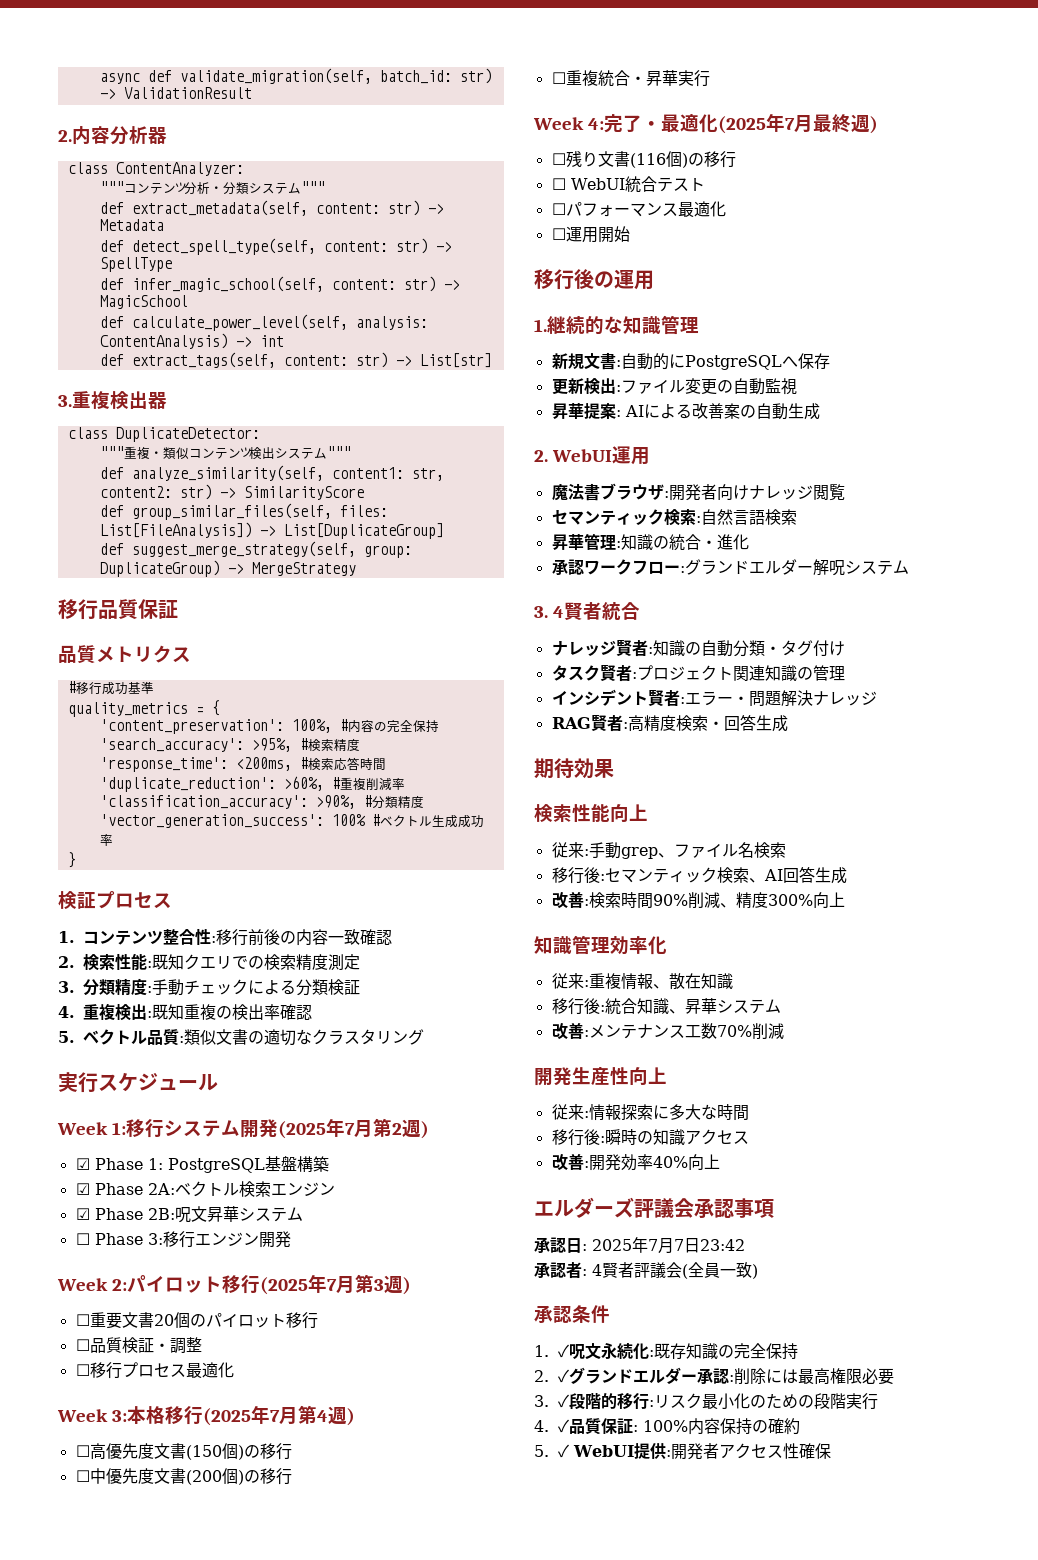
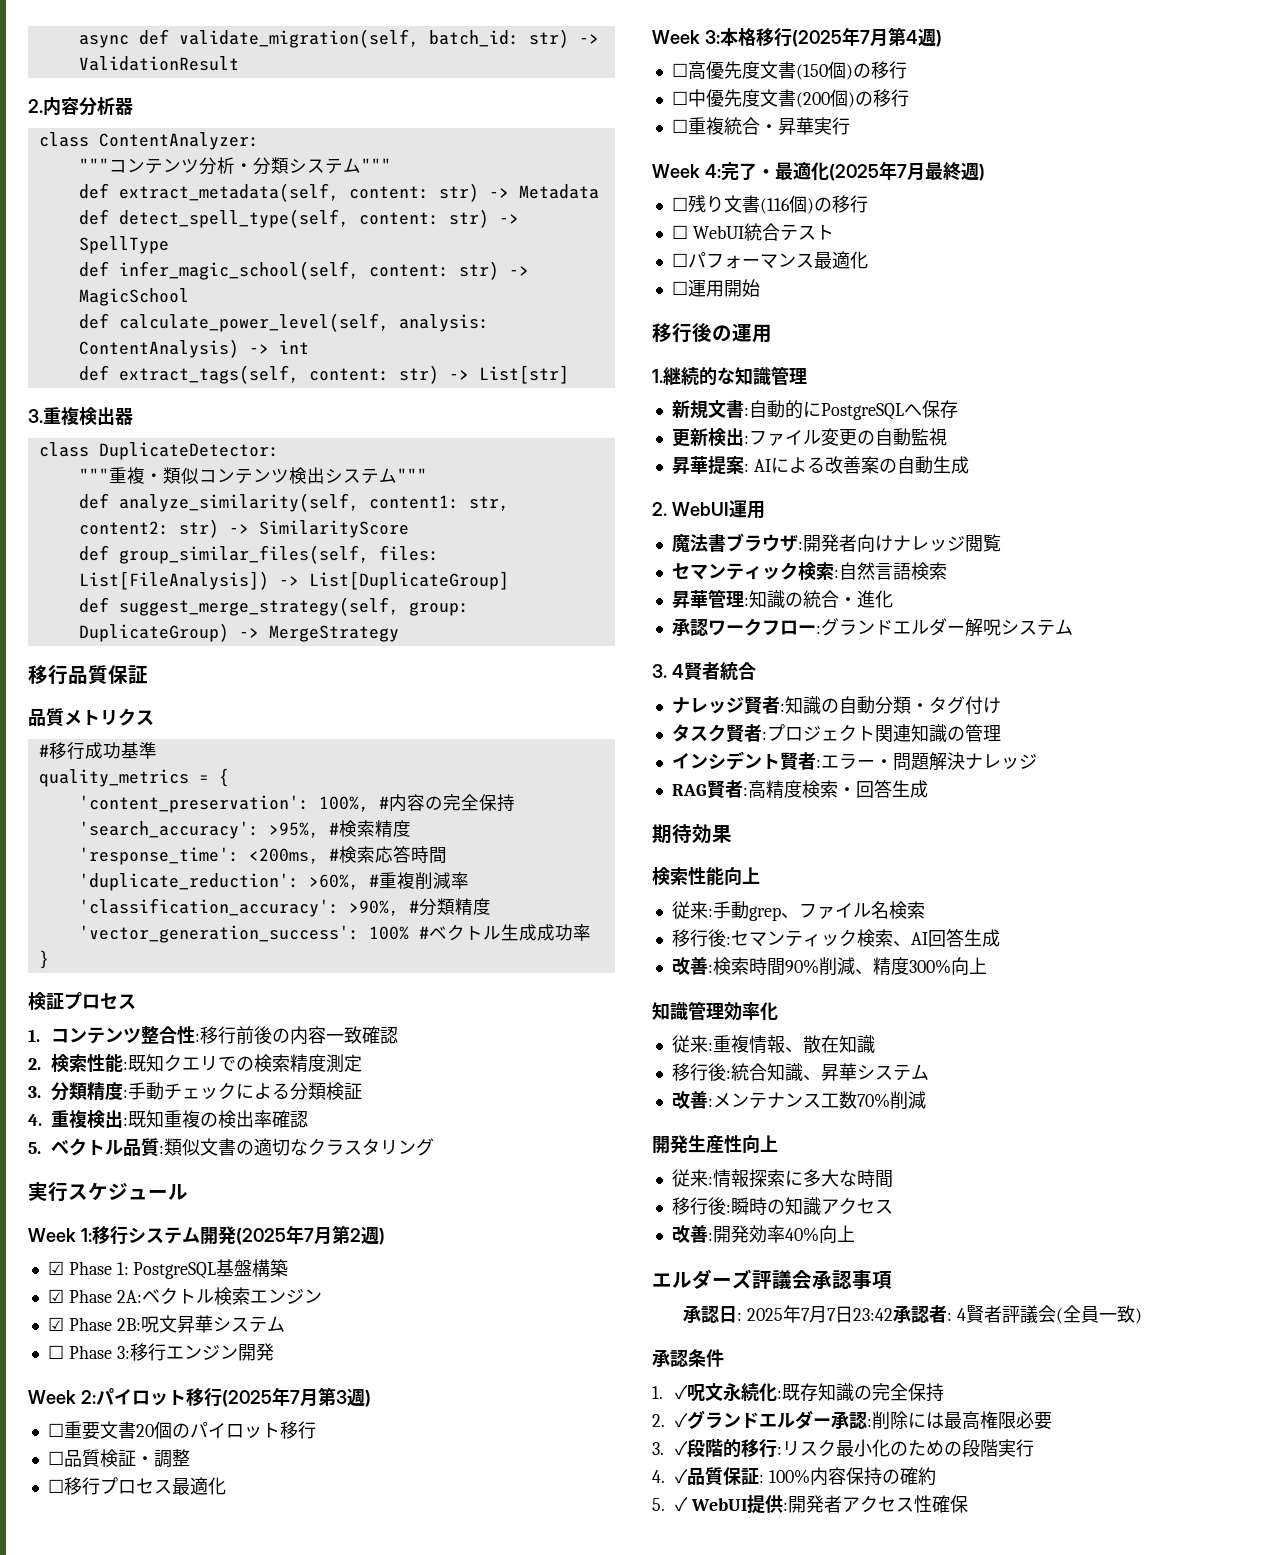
(745, 1245) // -> (894, 1314) none

